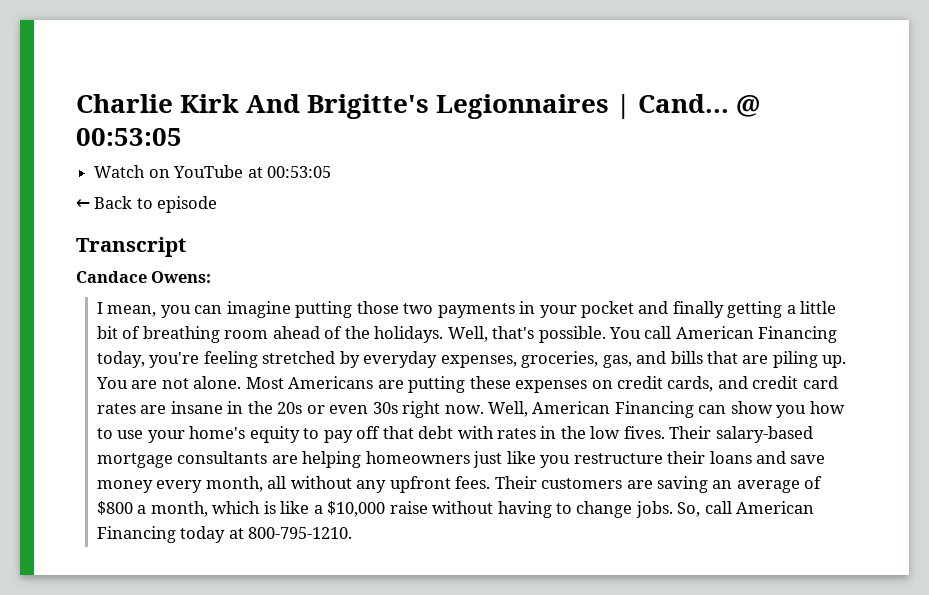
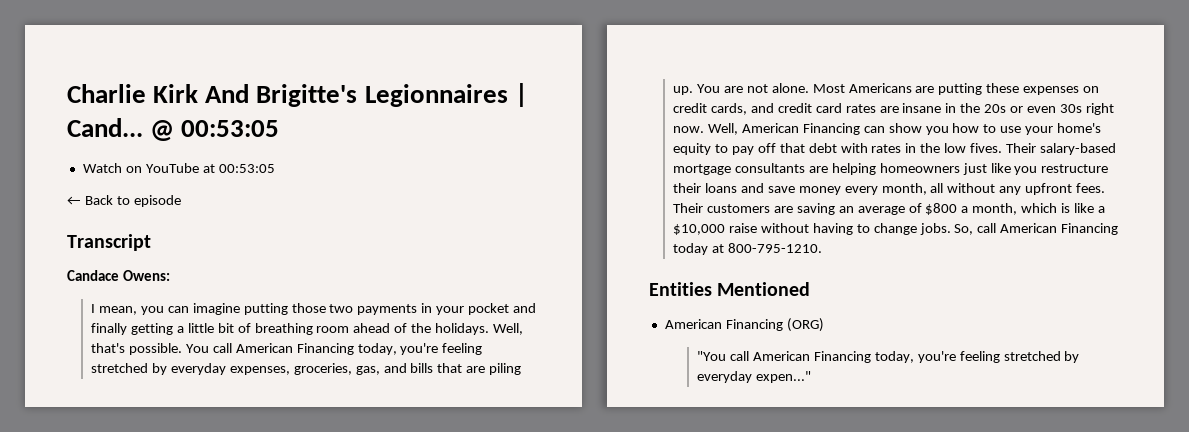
(353, 533) none -> [649,282,811,296] [664,318,824,332] [697,351,1080,363] [697,371,812,383] // Entities Mentioned // American Financing (ORG) // "You call American Financing today, you're feeling stretched by everyday expen..."

